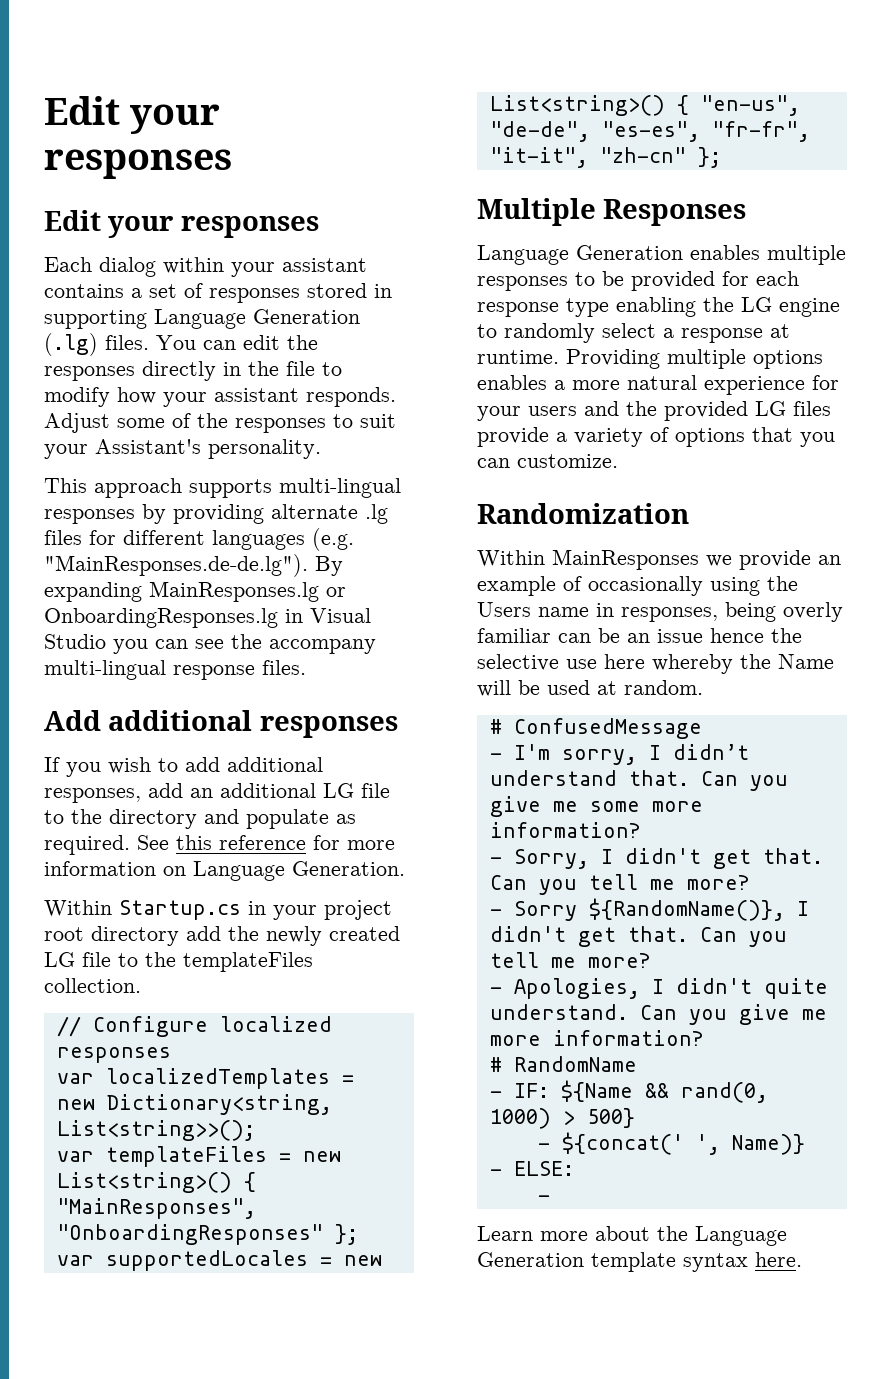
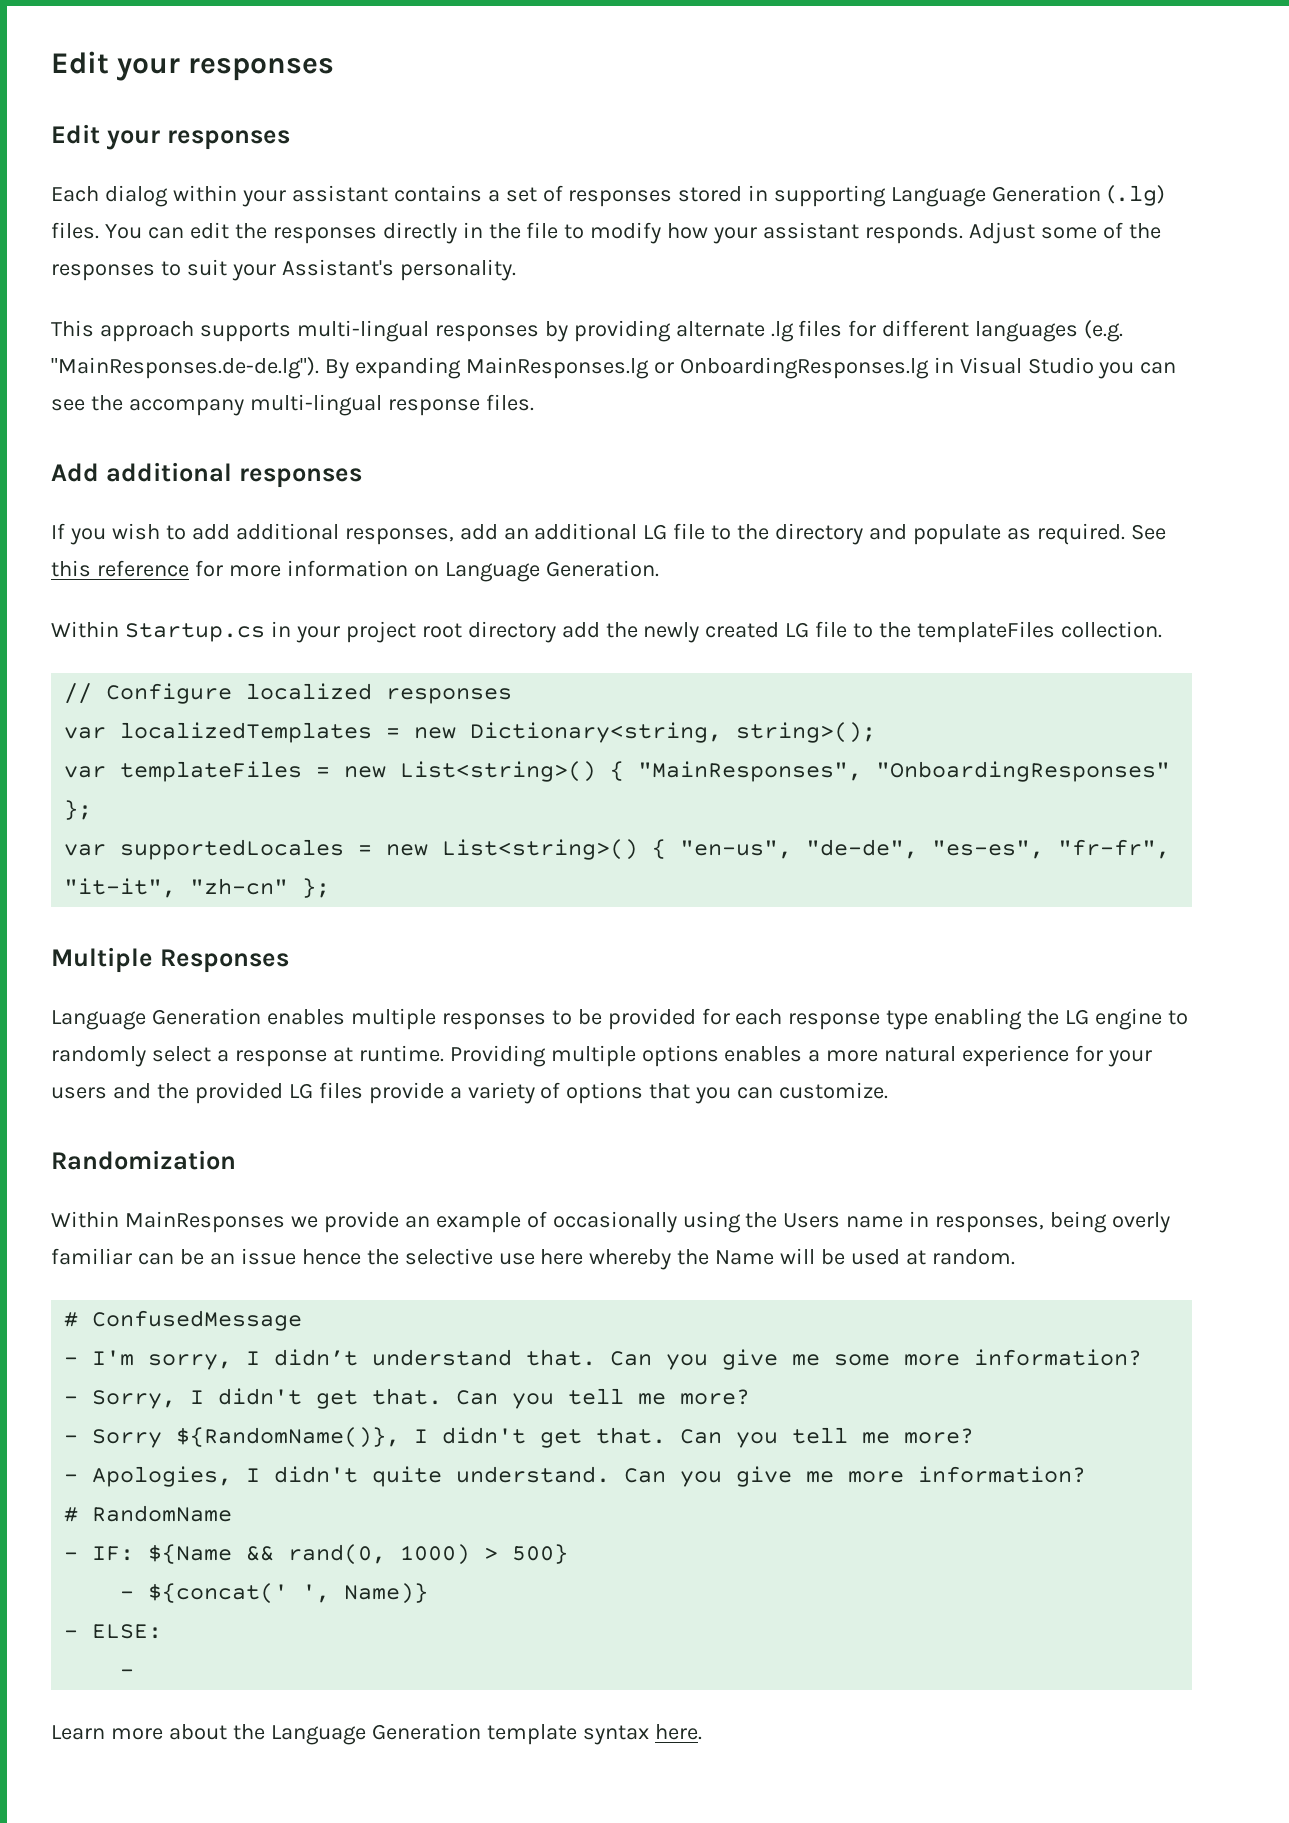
[56,1120,255,1141] List<string>>(); -> [736,722,877,743] string>();

